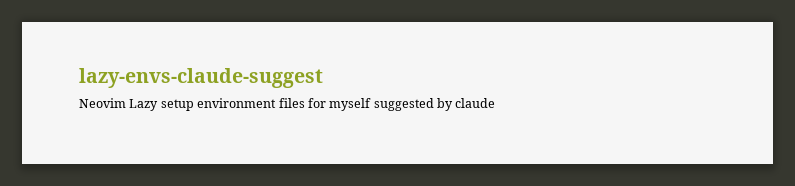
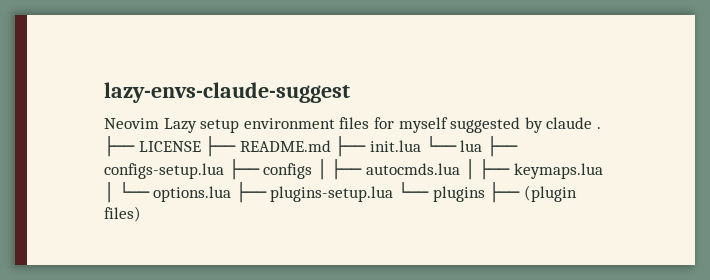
(496, 103) none -> [596,127,601,129] [104,136,518,157] [104,159,603,180] [104,182,577,203] [104,206,141,222] . ├── LICENSE ├── README.md ├── init.lua └── lua ├── configs-setup.lua ├── configs │ ├── autocmds.lua │ ├── keymaps.lua │ └── options.lua ├── plugins-setup.lua └── plugins ├── (plugin files)

